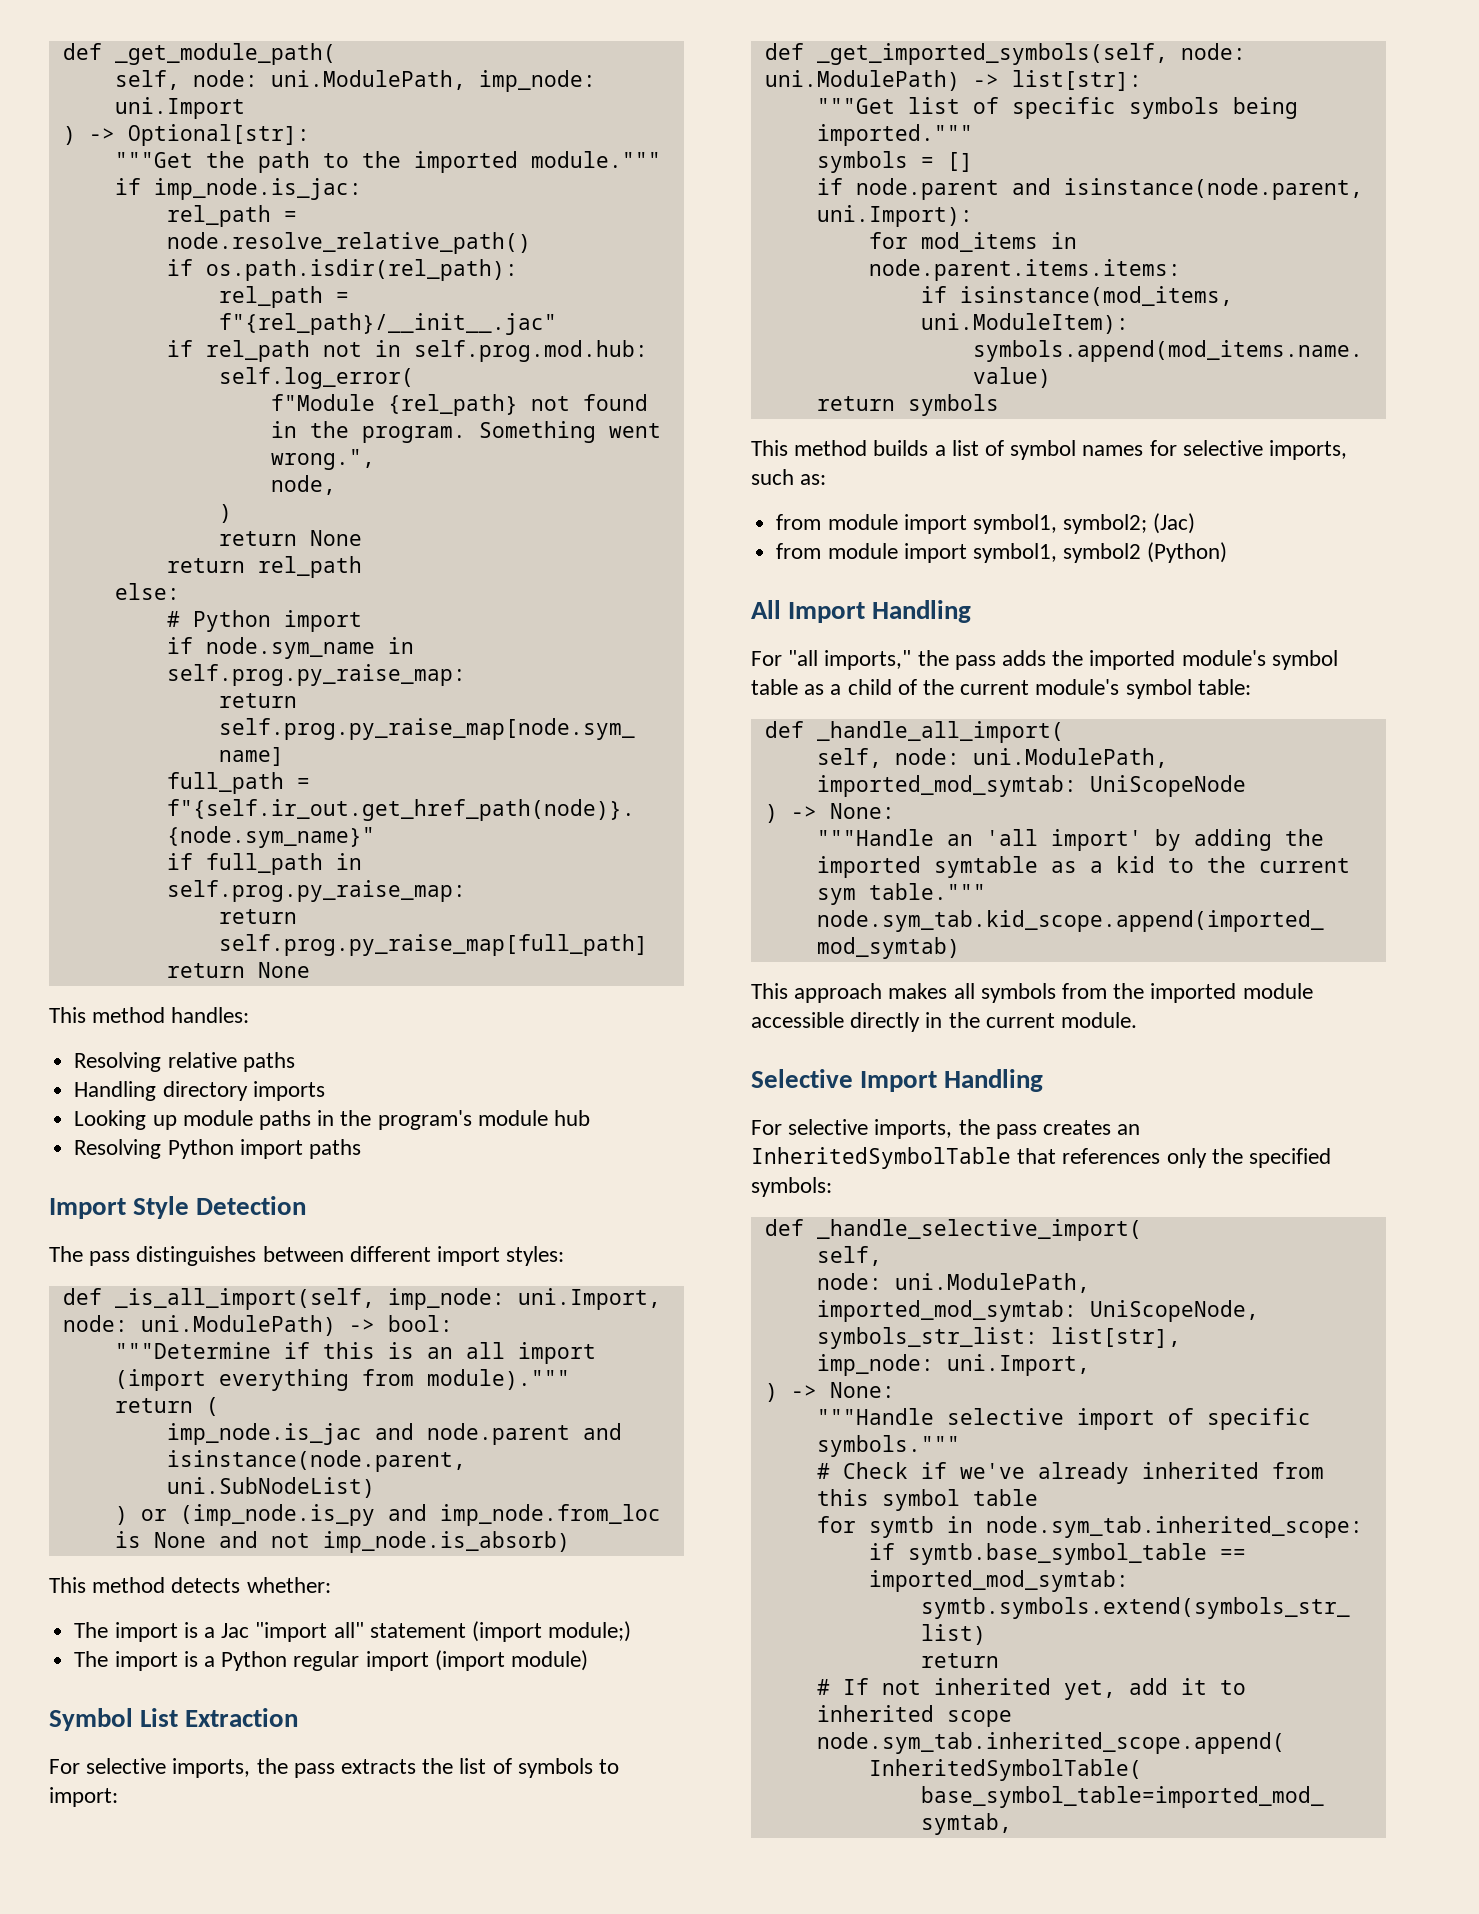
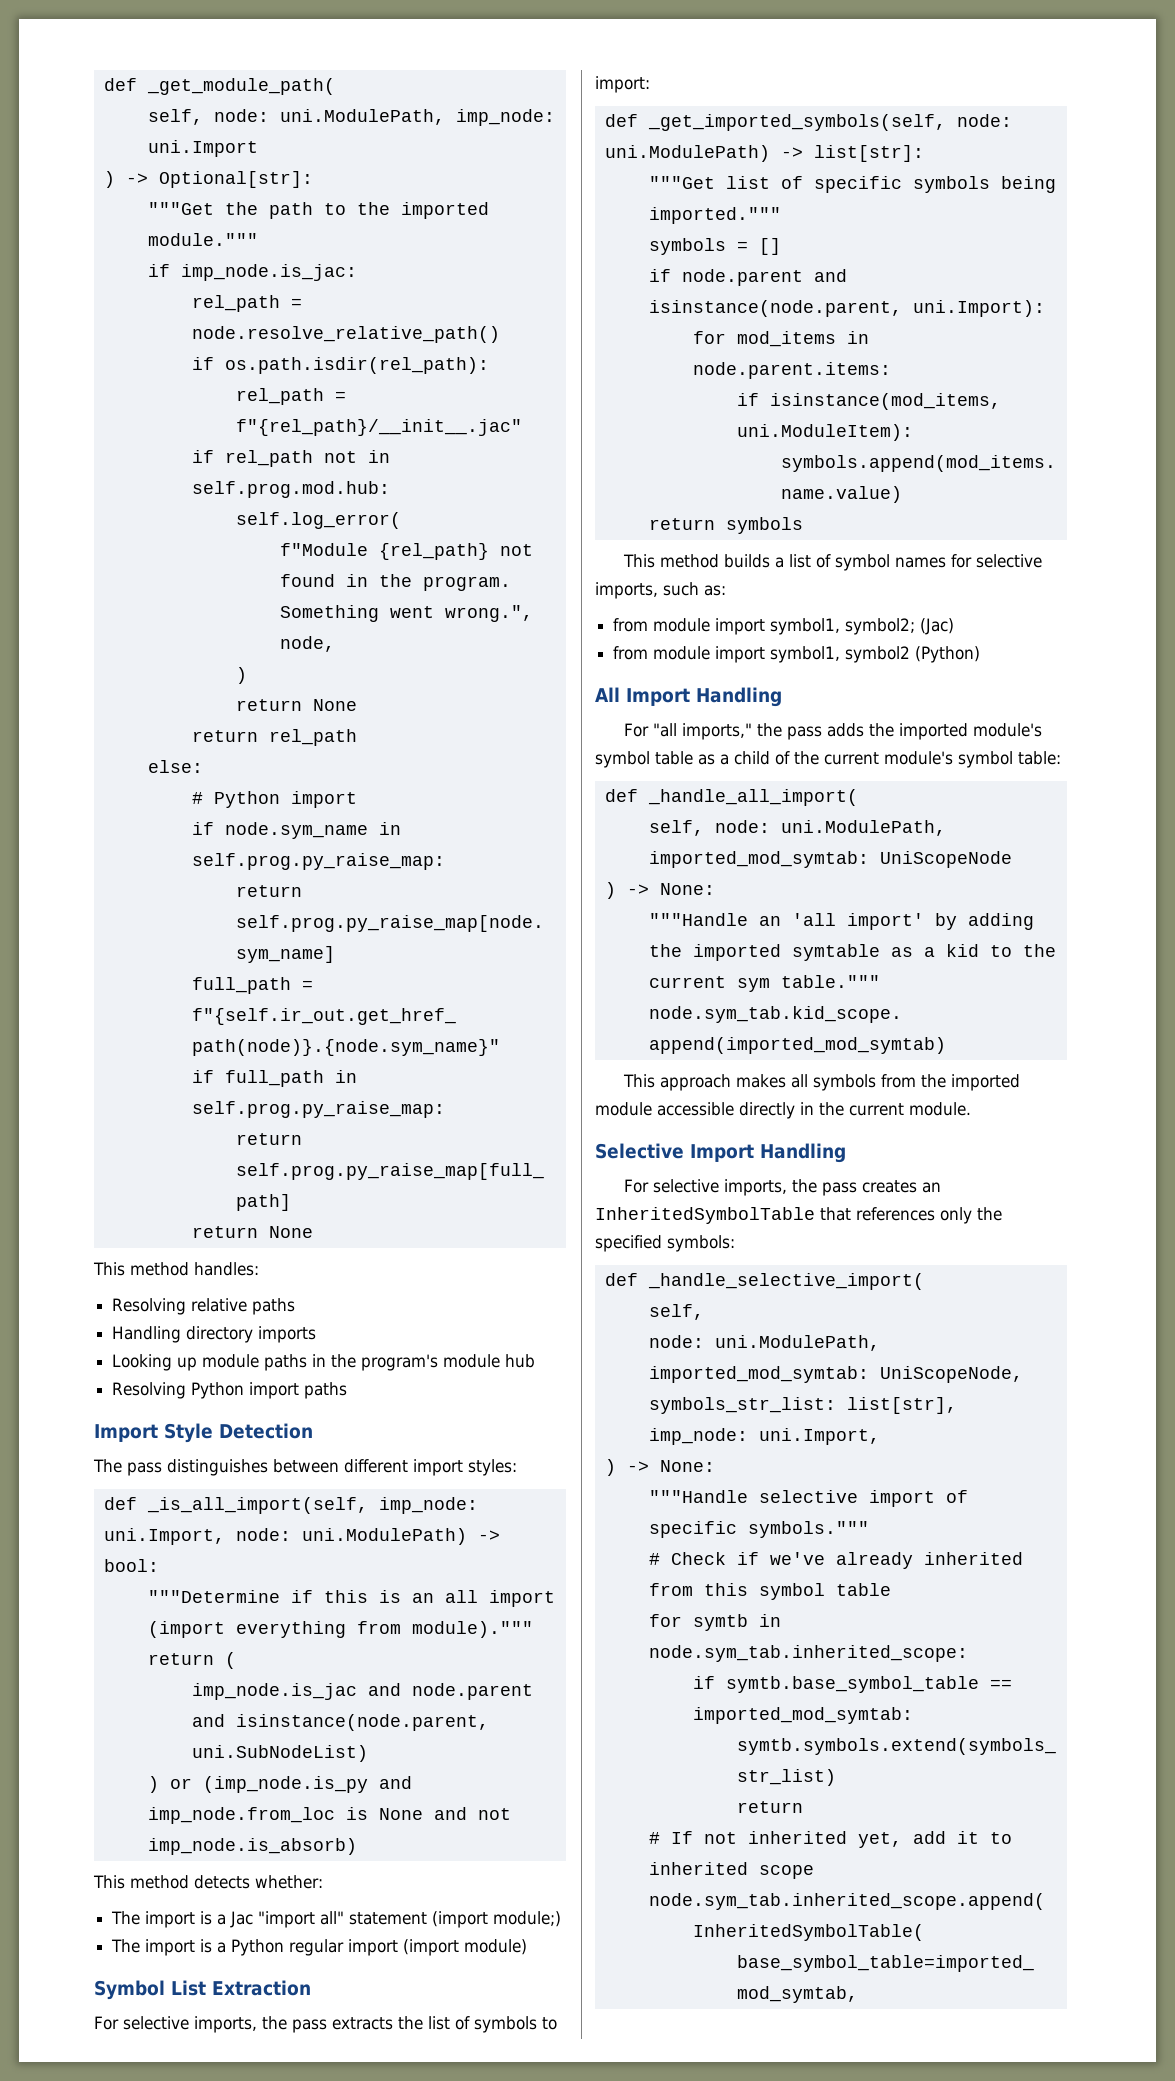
[868,259,1181,281] node.parent.items.items: -> [692,362,891,379] node.parent.items:

